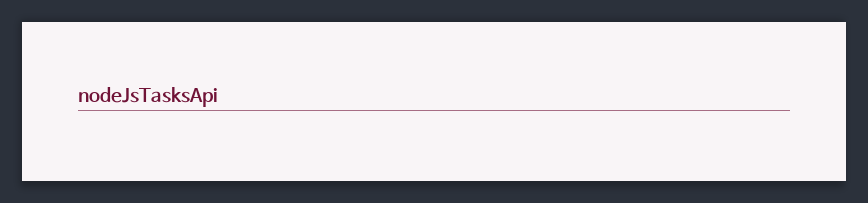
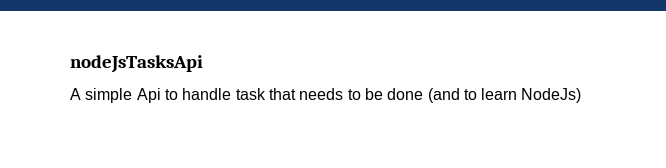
(218, 97) none -> [70,88,582,103] // A simple Api to handle task that needs to be done (and to learn NodeJs)

